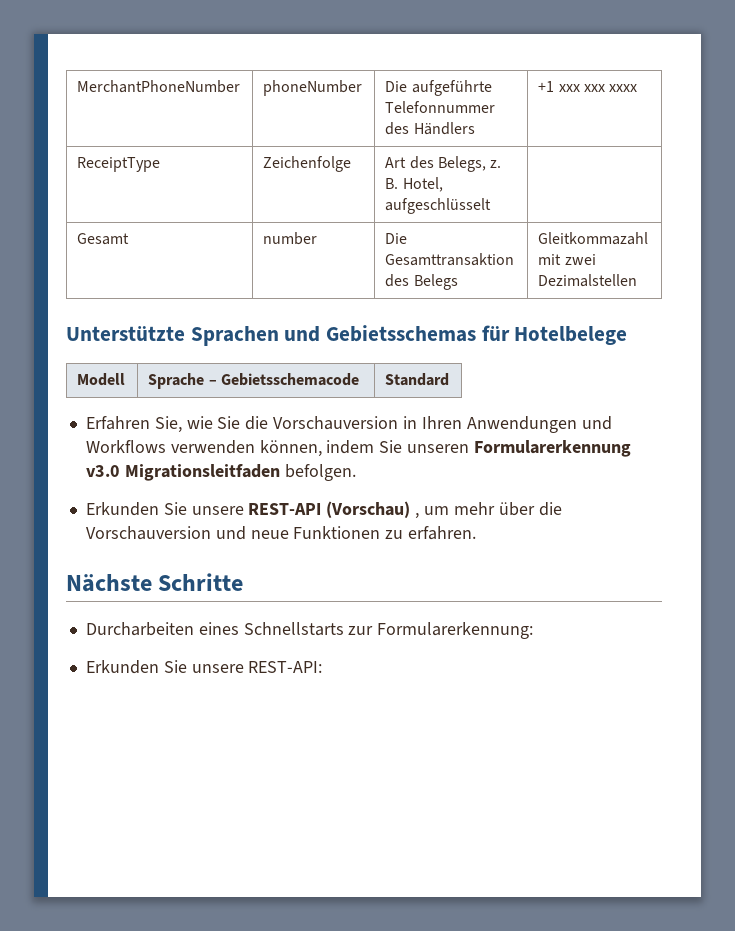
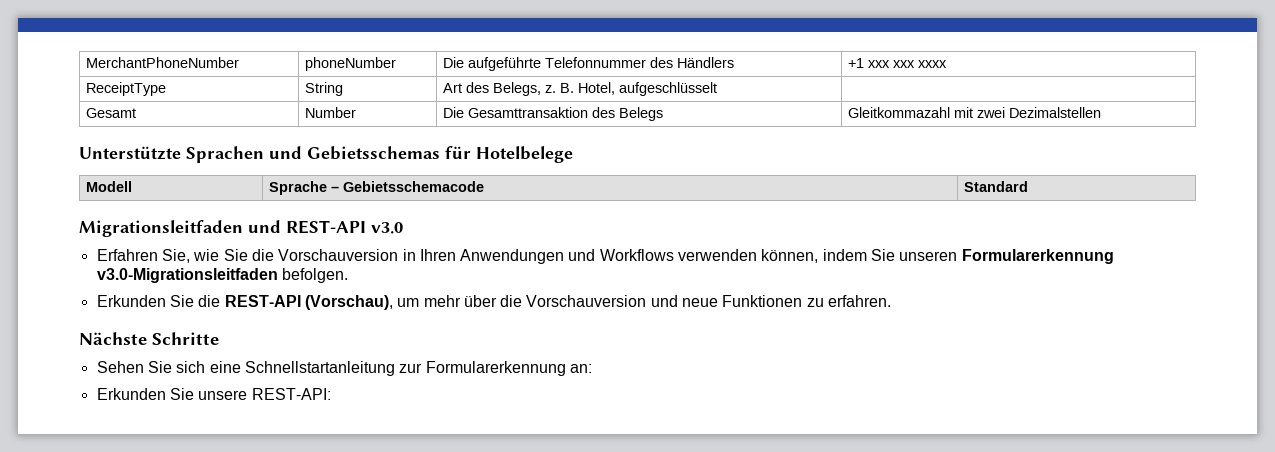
[263,156,352,172] Zeichenfolge -> [305,82,344,96] String
[263,232,318,245] number -> [305,107,357,118] Number
(450, 379) none -> [79,220,403,237] // Migrationsleitfaden und REST-API v3.0
[85,464,280,481] v3.0 Migrationsleitfaden -> [96,268,278,283] v3.0-Migrationsleitfaden
[191,501,420,519] unsere REST-API (Vorschau) , -> [198,295,393,310] die REST-API (Vorschau),
[85,622,534,639] Durcharbeiten eines Schnellstarts zur Formularerkennung: -> [96,361,592,376] Sehen Sie sich eine Schnellstartanleitung zur Formularerkennung an:

